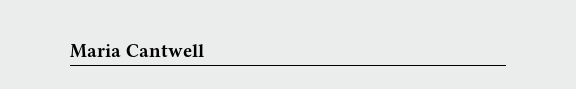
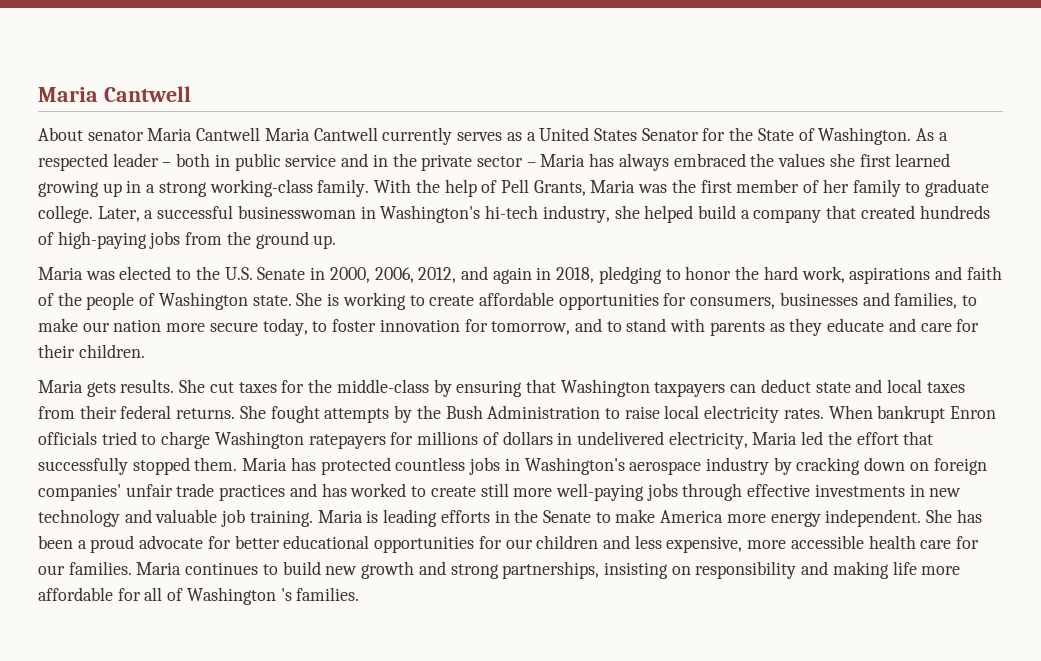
[70,44,205,58] Maria Cantwell -> [38,86,191,102] [38,127,948,145] [38,153,951,171] [38,179,989,197] [38,205,990,223] [38,231,337,249] [38,266,1002,284] [38,292,978,310] [38,318,980,336] [38,344,145,358] [38,379,965,397] [38,405,997,423] [38,431,934,449] [38,457,987,475] [38,483,962,501] [38,509,982,527] [38,535,980,553] [38,561,961,579] [38,587,360,605] Maria Cantwell // About senator Maria Cantwell Maria Cantwell currently serves as a United States Senator for the State of Washington. As a respected leader – both in public service and in the private sector – Maria has always embraced the values she first learned growing up in a strong working-class family. With the help of Pell Grants, Maria was the first member of her family to graduate college. Later, a successful businesswoman in Washington's hi-tech industry, she helped build a company that created hundreds of high-paying jobs from the ground up. // Maria was elected to the U.S. Senate in 2000, 2006, 2012, and again in 2018, pledging to honor the hard work, aspirations and faith of the people of Washington state. She is working to create affordable opportunities for consumers, businesses and families, to make our nation more secure today, to foster innovation for tomorrow, and to stand with parents as they educate and care for their children. // Maria gets results. She cut taxes for the middle-class by ensuring that Washington taxpayers can deduct state and local taxes from their federal returns. She fought attempts by the Bush Administration to raise local electricity rates. When bankrupt Enron officials tried to charge Washington ratepayers for millions of dollars in undelivered electricity, Maria led the effort that successfully stopped them. Maria has protected countless jobs in Washington's aerospace industry by cracking down on foreign companies' unfair trade practices and has worked to create still more well-paying jobs through effective investments in new technology and valuable job training. Maria is leading efforts in the Senate to make America more energy independent. She has been a proud advocate for better educational opportunities for our children and less expensive, more accessible health care for our families. Maria continues to build new growth and strong partnerships, insisting on responsibility and making life more affordable for all of Washington 's families.

